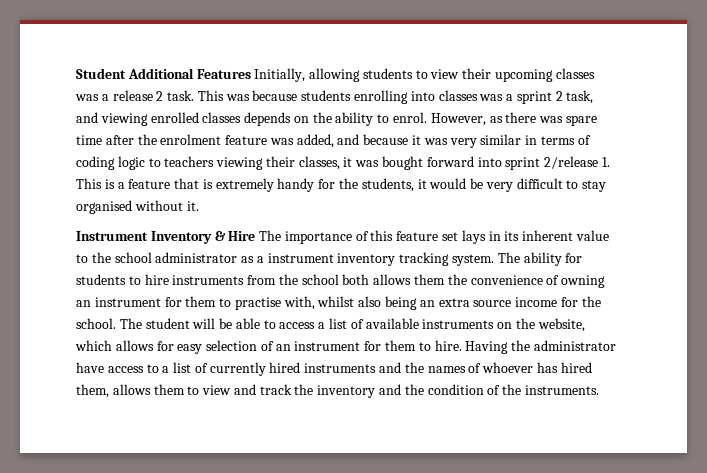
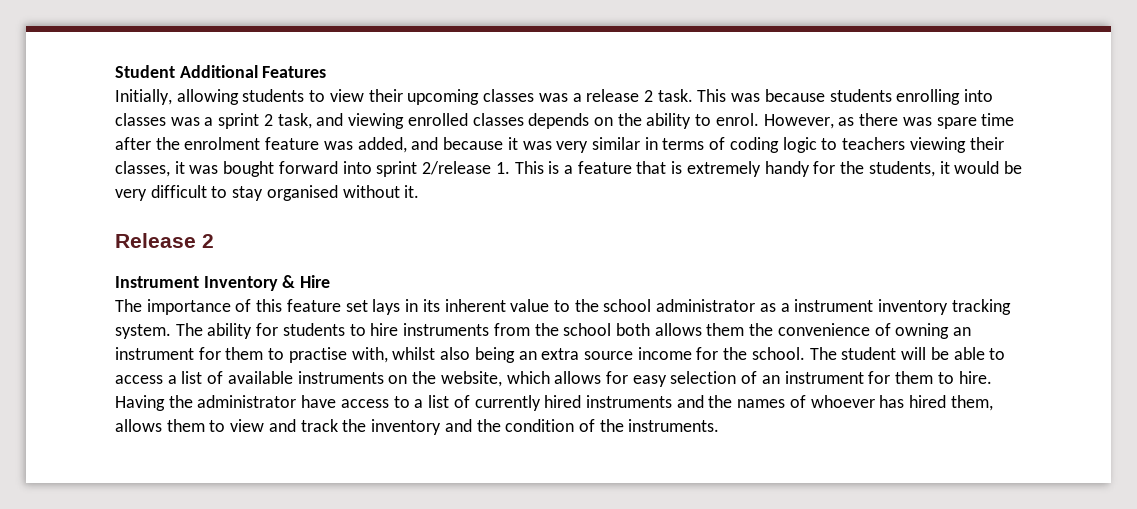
(251, 74) none -> (327, 72) //
(199, 206) none -> [115,233,214,248] // Release 2
(256, 236) none -> (331, 281) //

